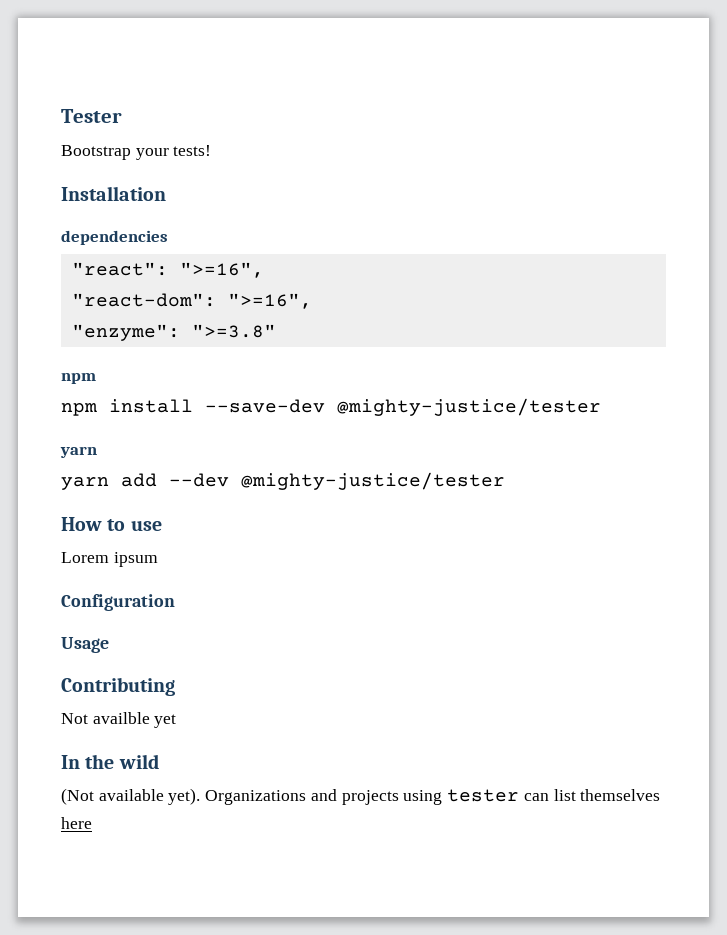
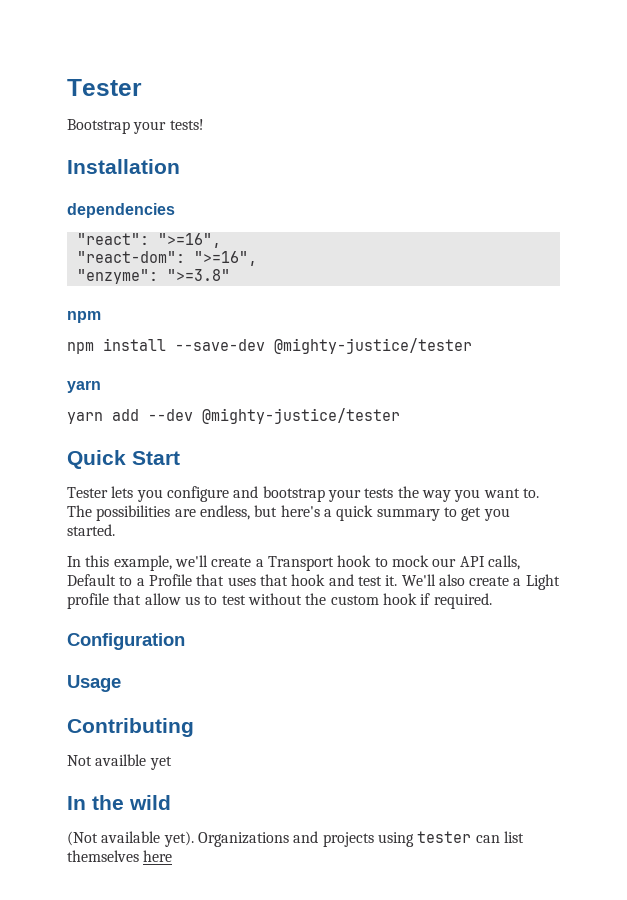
[61,517,162,531] [61,552,158,567] How to use // Lorem ipsum -> [67,450,180,469] [67,486,539,502] [67,505,510,521] [67,524,115,536] [67,555,520,571] [67,574,560,590] [67,593,492,609] Quick Start // Tester lets you configure and bootstrap your tests the way you want to. The possibilities are endless, but here's a quick summary to get you started. // In this example, we'll create a Transport hook to mock our API calls, Default to a Profile that uses that hook and test it. We'll also create a Light profile that allow us to test without the custom hook if required.

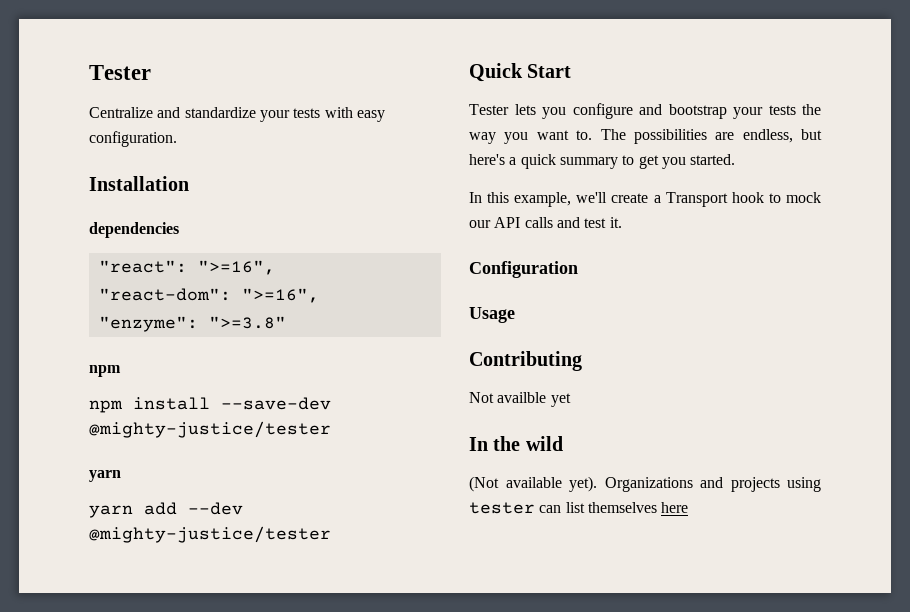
[67,119,204,134] Bootstrap your tests! -> [89,107,385,122] [89,131,177,147] Centralize and standardize your tests with easy configuration.
[487,555,520,570] [67,574,560,590] [67,593,492,609] calls, Default to a Profile that uses that hook and test it. We'll also create a Light profile that allow us to test without the custom hook if required. -> [524,217,622,228] calls and test it.

